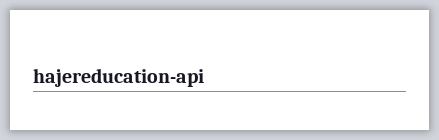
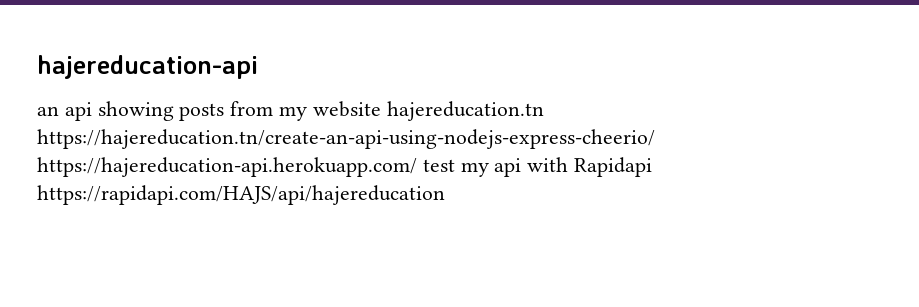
(204, 77) none -> [37,101,544,121] [37,129,655,149] [37,157,653,177] [37,185,445,205] // an api showing posts from my website hajereducation.tn https://hajereducation.tn/create-an-api-using-nodejs-express-cheerio/ https://hajereducation-api.herokuapp.com/ test my api with Rapidapi https://rapidapi.com/HAJS/api/hajereducation

